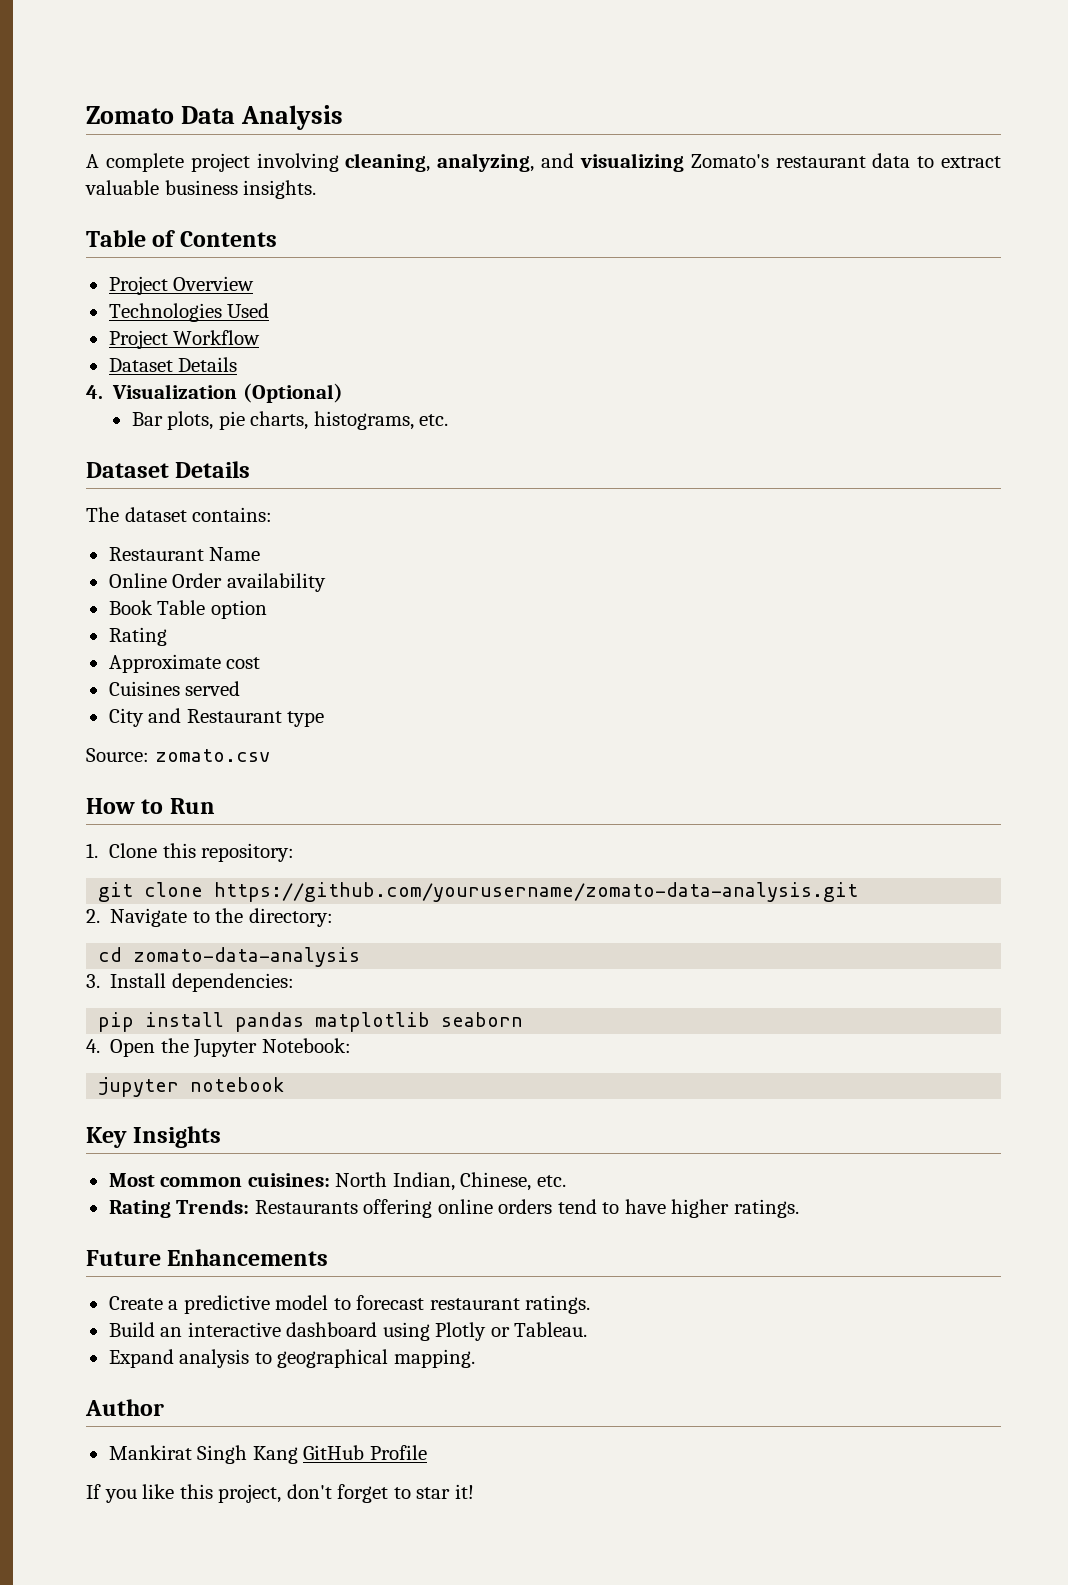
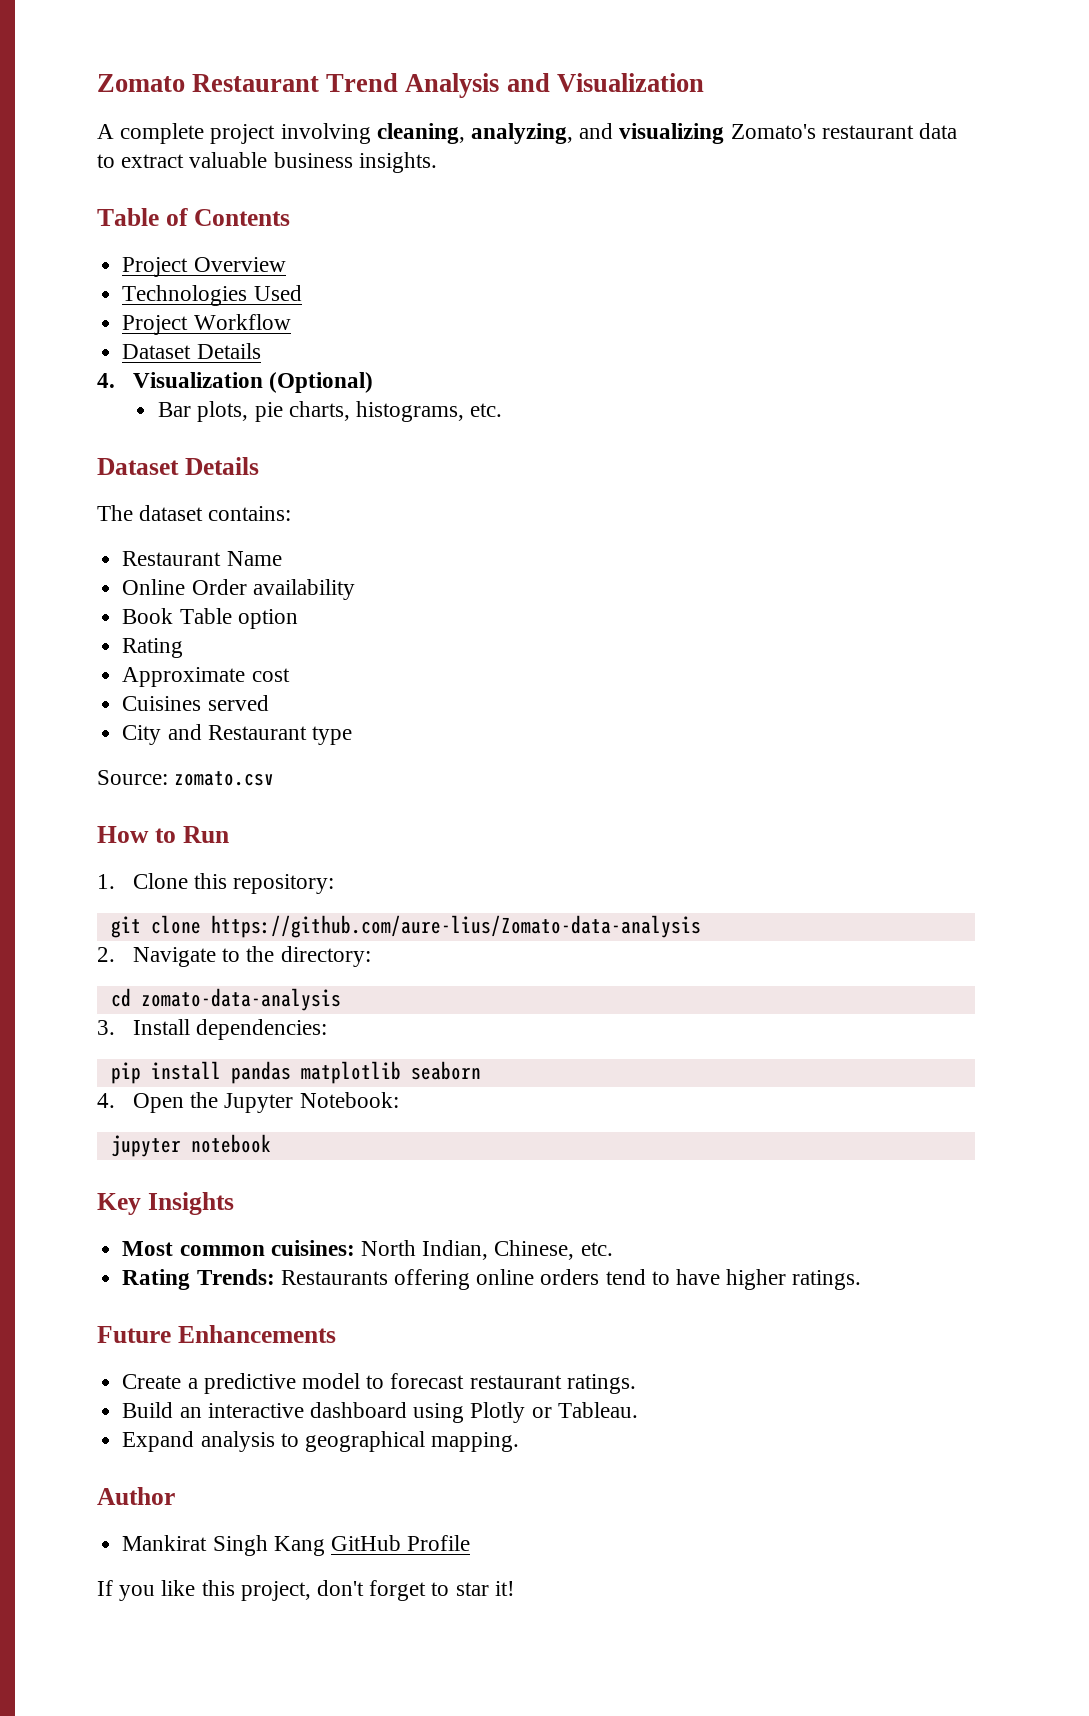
[181,106,236,124] Data -> [192,73,399,92] Restaurant Trend
(344, 117) none -> [506,73,704,92] and Visualization
[214,882,859,902] https://github.com/yourusername/zomato-data-analysis.git -> [210,915,701,938] https://github.com/aure-lius/Zomato-data-analysis

